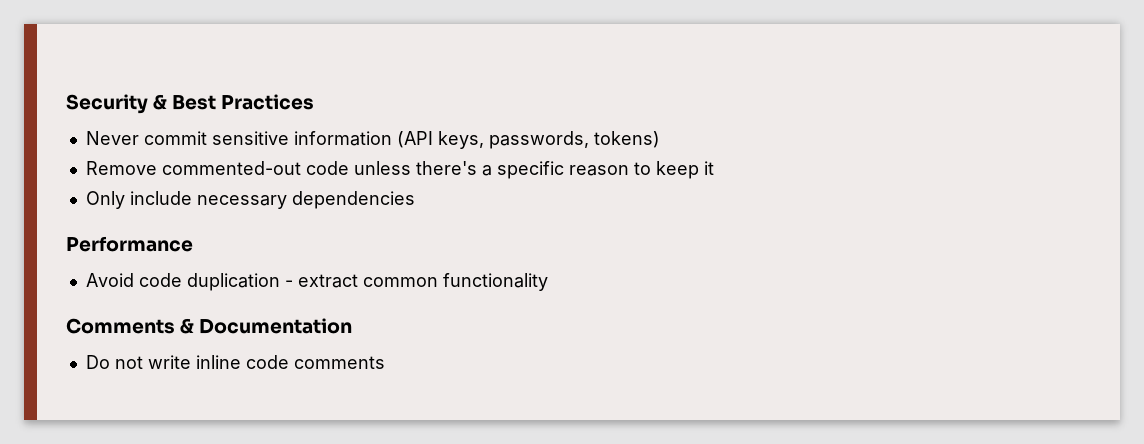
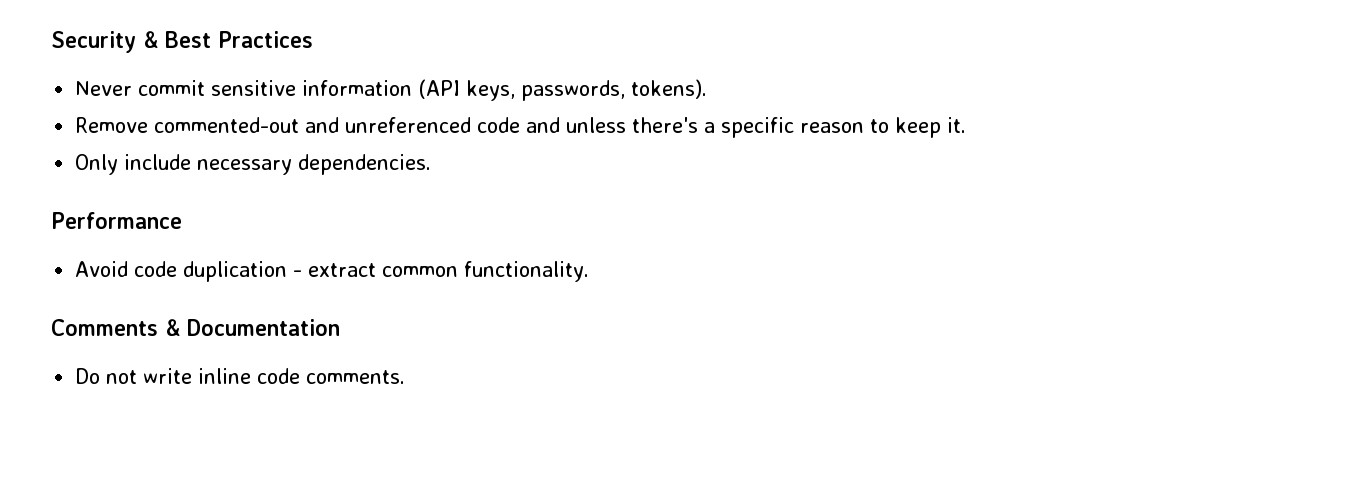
[593,131,660,148] tokens) -> [631,79,708,99] tokens).
[305,161,349,175] code -> [305,117,561,133] and unreferenced code and
[703,161,714,175] it -> [947,117,967,133] it.
[291,191,415,209] dependencies -> [298,154,432,175] dependencies.
[442,273,548,291] functionality -> [464,261,590,282] functionality.
[293,356,385,369] comments -> [306,370,406,384] comments.

